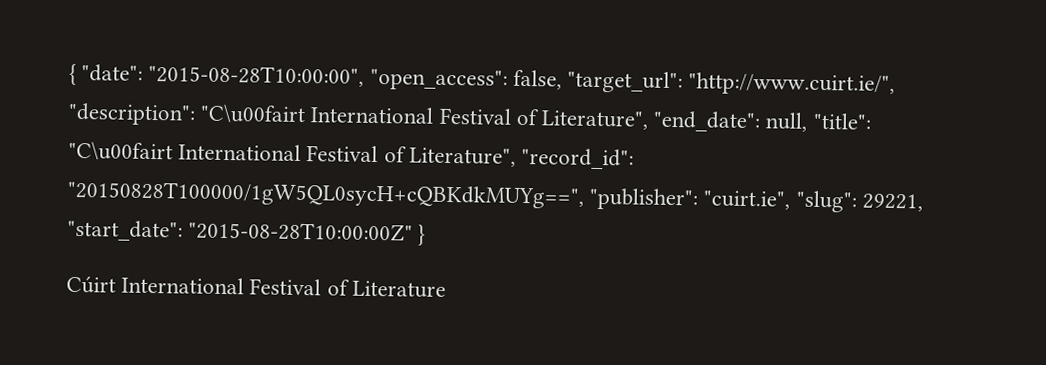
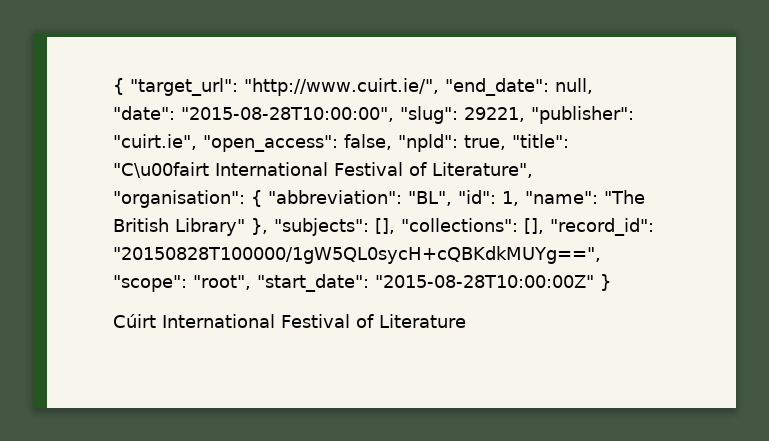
[69,63,896,96] [68,102,808,133] { "date": "2015-08-28T10:00:00", "open_access": false, "target_url": "http://www.cuirt.ie/", "description": "C\u00fairt International Festival of Literature", "end_date": null, -> [113,78,593,96] [113,106,634,124] [113,134,506,152] { "target_url": "http://www.cuirt.ie/", "end_date": null, "date": "2015-08-28T10:00:00", "slug": 29221, "publisher": "cuirt.ie", "open_access": false, "npld": true,
[521,147,635,170] [67,180,923,213] "record_id": "20150828T100000/1gW5QL0sycH+cQBKdkMUYg==", "publisher": "cuirt.ie", "slug": 29221, -> [113,190,645,208] [113,218,654,236] [113,246,601,264] [113,275,251,292] "organisation": { "abbreviation": "BL", "id": 1, "name": "The British Library" }, "subjects": [], "collections": [], "record_id": "20150828T100000/1gW5QL0sycH+cQBKdkMUYg==", "scope": "root",

